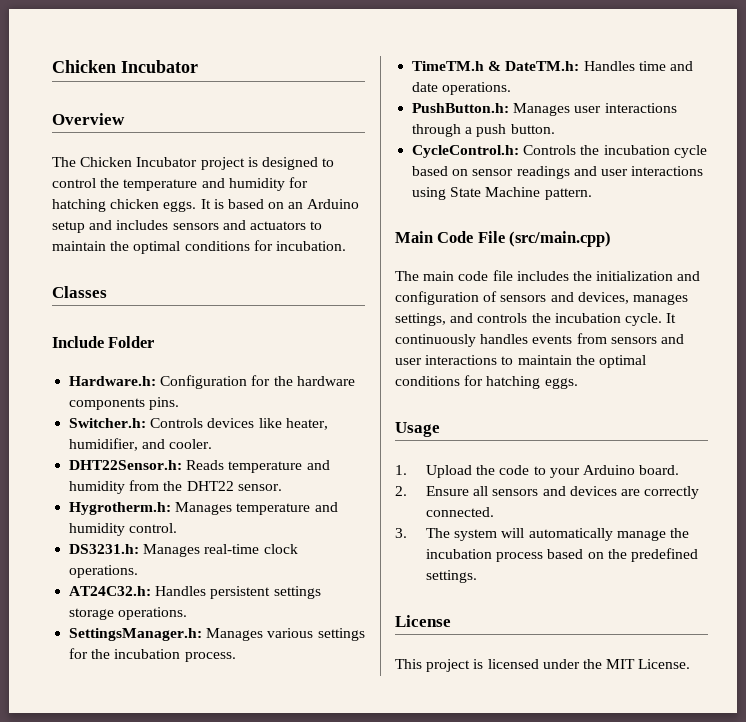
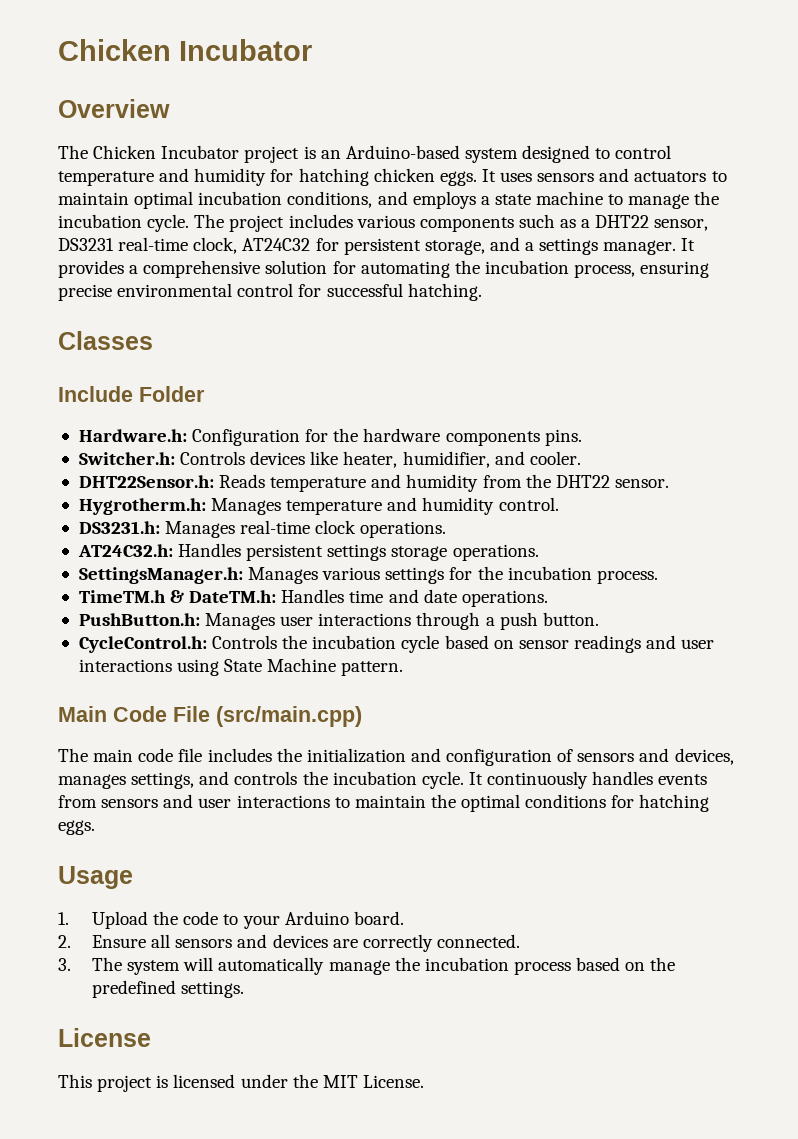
(258, 162) none -> [320,145,518,163] an Arduino-based system
[100,178,120,188] the -> (672, 152) none
[213,199,360,209] [52,220,169,233] is based on an Arduino setup and includes -> [500,172,533,182] uses
[110,240,346,254] the optimal conditions for incubation. -> [134,191,720,209] [58,214,709,232] [58,237,696,255] [58,260,710,278] [58,283,482,301] optimal incubation conditions, and employs a state machine to manage the incubation cycle. The project includes various components such as a DHT22 sensor, DS3231 real-time clock, AT24C32 for persistent storage, and a settings manager. It provides a comprehensive solution for automating the incubation process, ensuring precise environmental control for successful hatching.

